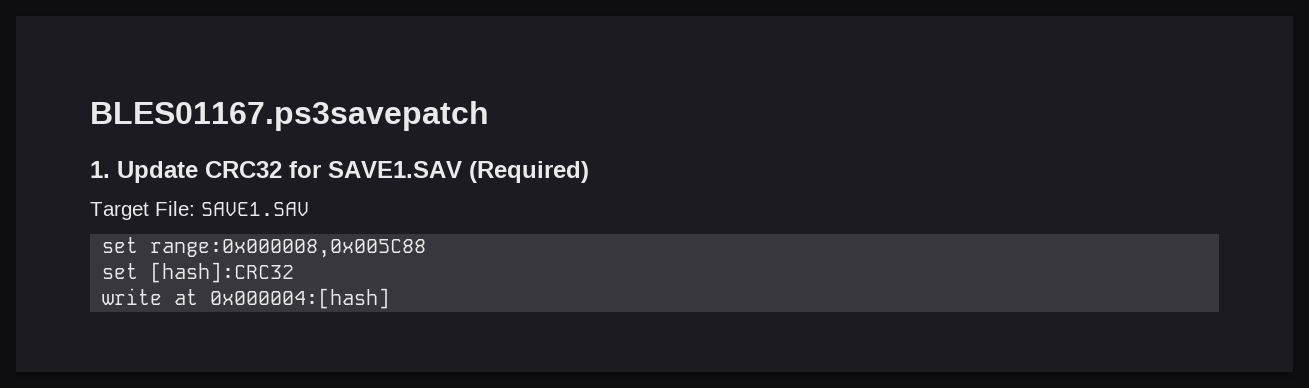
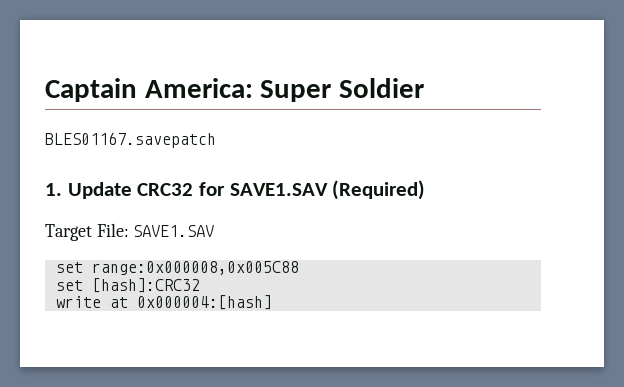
[90,101,489,131] BLES01167.ps3savepatch -> [45,78,425,102] [45,132,216,148] Captain America: Super Soldier // BLES01167.savepatch

